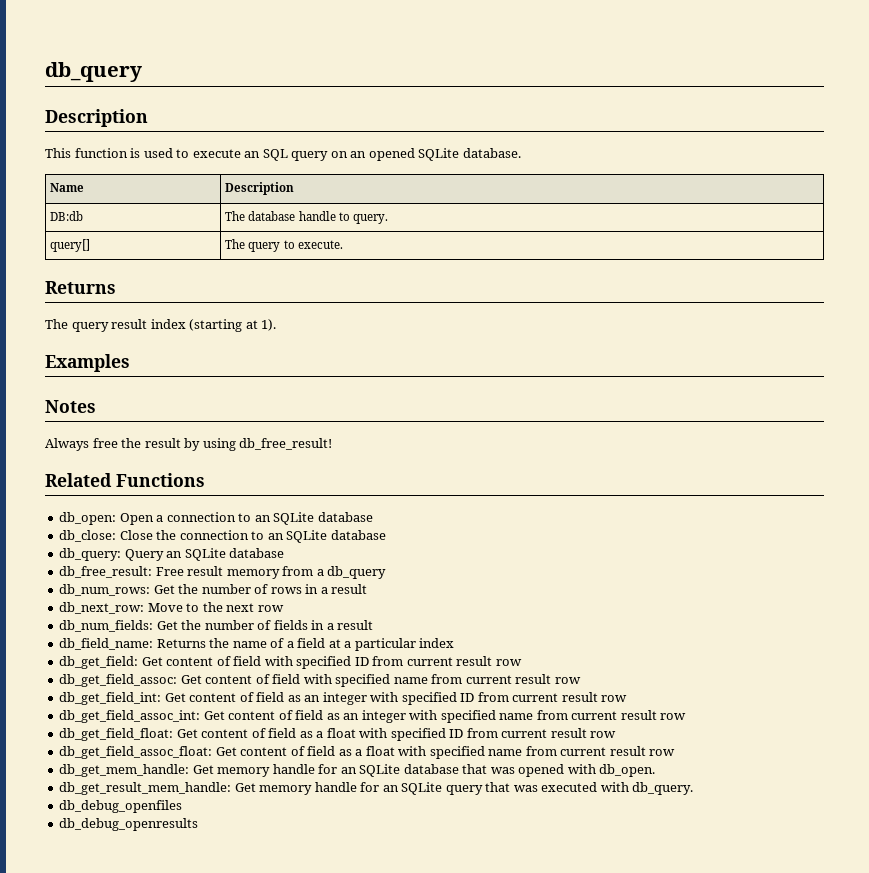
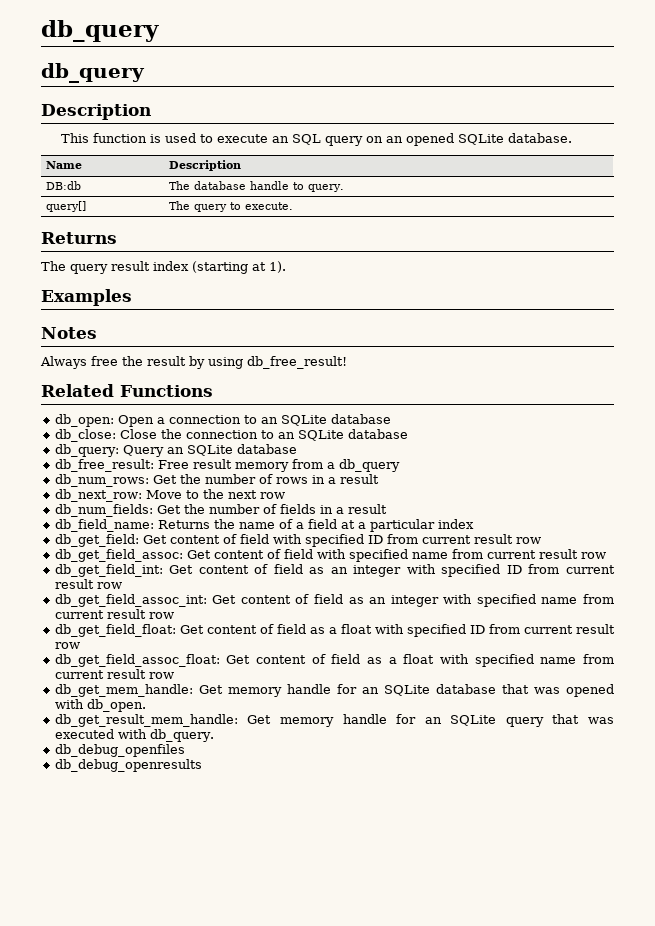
[45,62,142,82] db_query -> [41,20,159,42] [41,63,145,83] db_query // db_query

